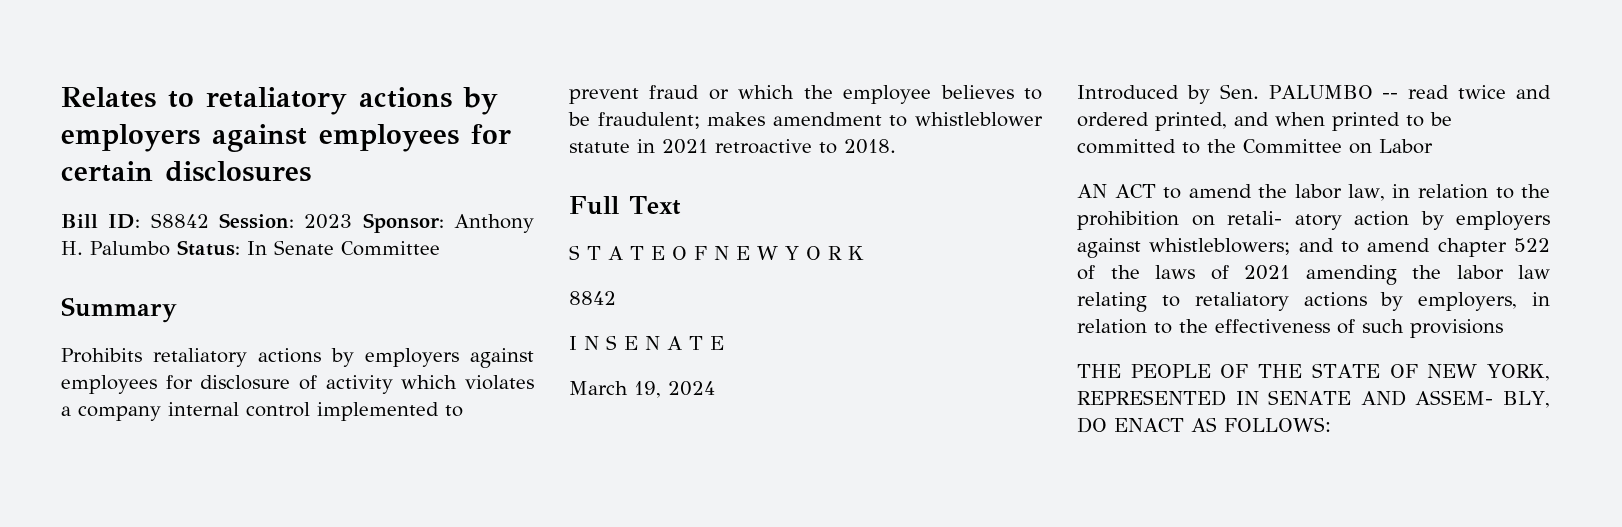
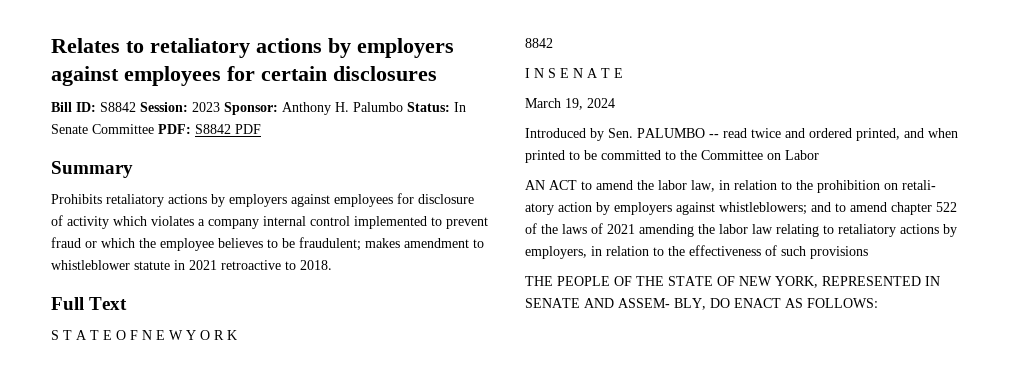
(440, 248) none -> [158,124,261,134] PDF: S8842 PDF

